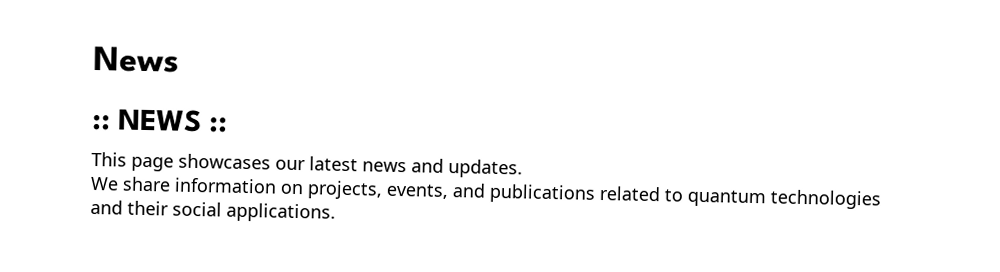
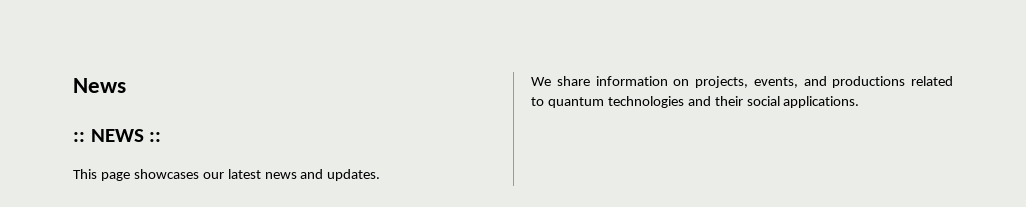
[489,183,596,204] publications -> [832,76,906,88] productions

